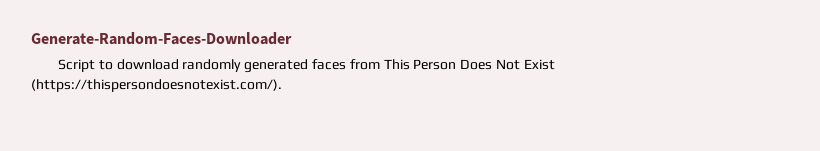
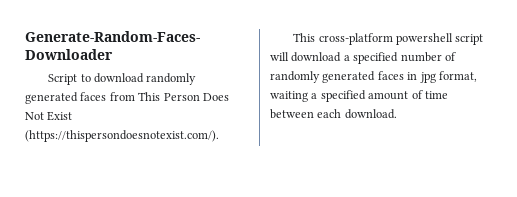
(282, 85) none -> [293,33,484,45] [270,52,456,64] [270,71,477,83] [270,90,448,102] [270,109,397,119] // This cross-platform powershell script will download a specified number of randomly generated faces in jpg format, waiting a specified amount of time between each download.

